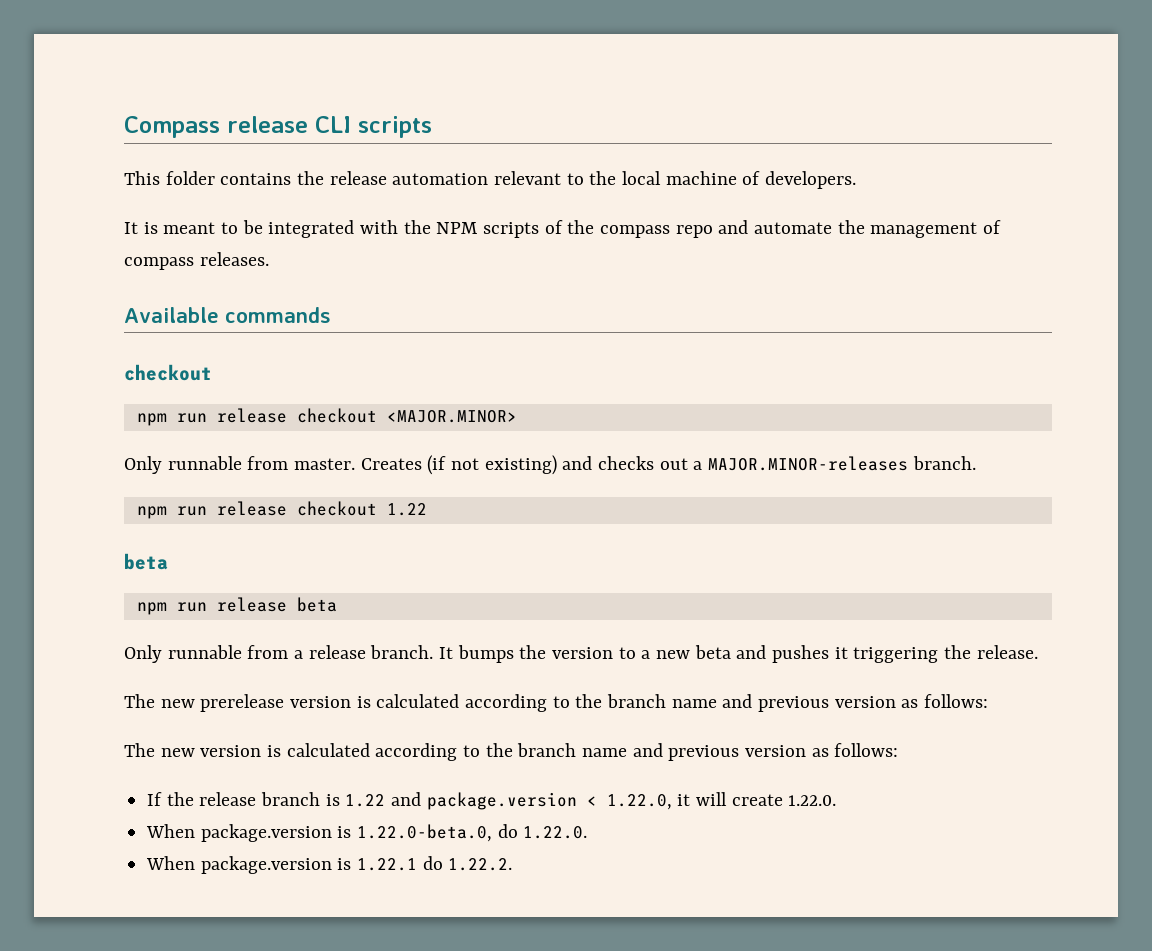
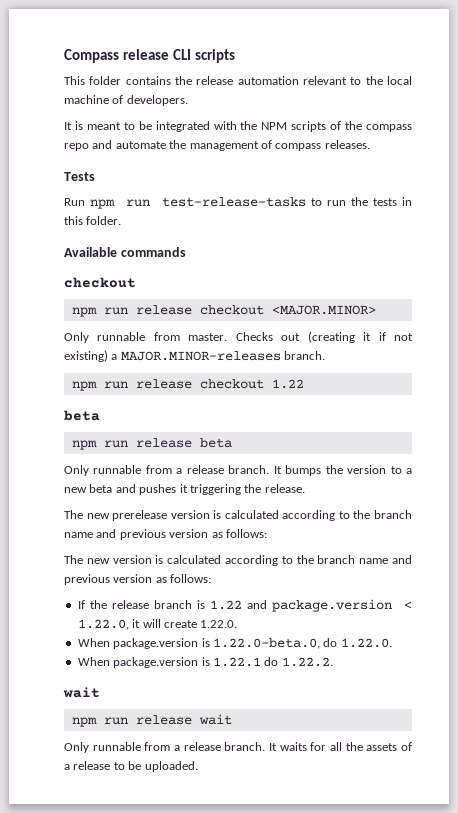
(269, 259) none -> [64,172,95,181] [64,197,412,209] [64,216,122,225] // Tests // Run npm run test-release-tasks to run the tests in this folder.
[360,455,688,475] Creates (if not existing) and checks out -> [235,331,414,343] [64,350,108,362] Checks out (creating it if not existing)
(513, 864) none -> [63,687,100,698] [71,714,232,727] [64,742,413,753] [64,761,198,772] // wait // npm run release wait // Only runnable from a release branch. It waits for all the assets of a release to be uploaded.

